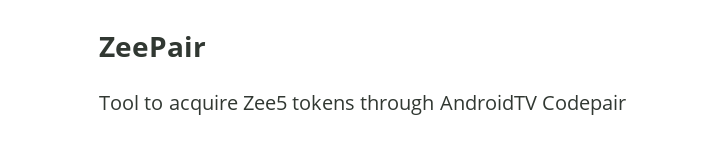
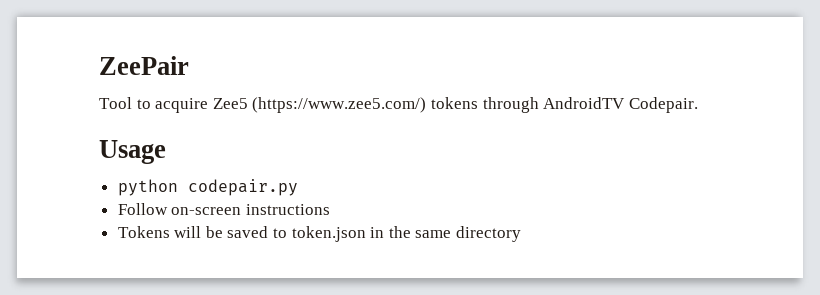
(287, 103) none -> [252,97,427,113] (https://www.zee5.com/)
[541,94,626,115] Codepair -> [628,97,698,113] [99,140,166,164] [117,179,298,196] [117,203,330,215] [117,226,522,242] Codepair. // Usage // python codepair.py // Follow on-screen instructions // Tokens will be saved to token.json in the same directory

